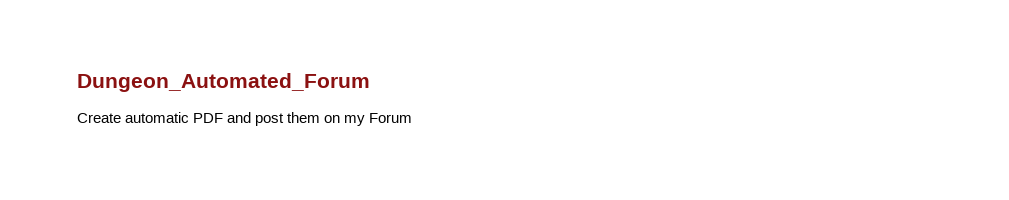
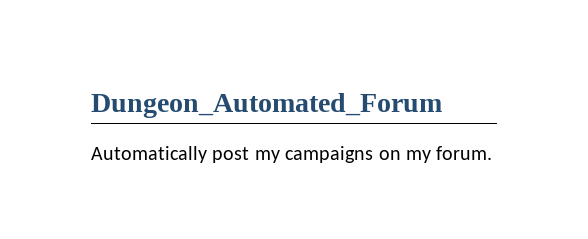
[77,112,321,126] Create automatic PDF and post them -> [91,146,374,163] Automatically post my campaigns
[369,113,413,123] Forum -> [436,146,493,160] forum.

